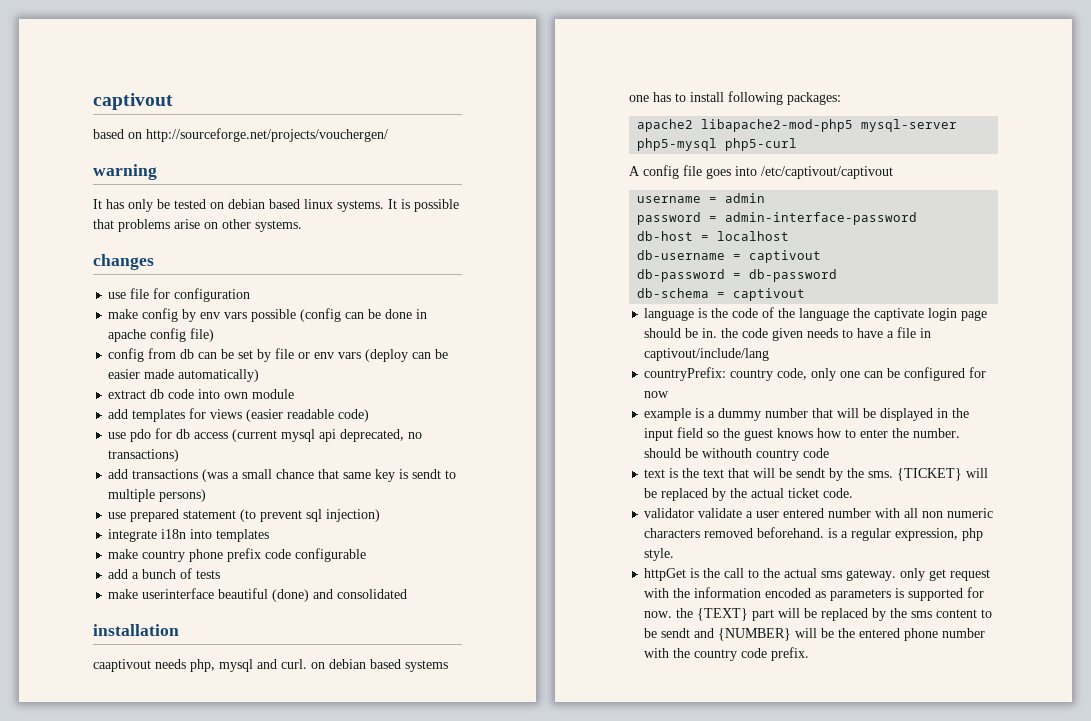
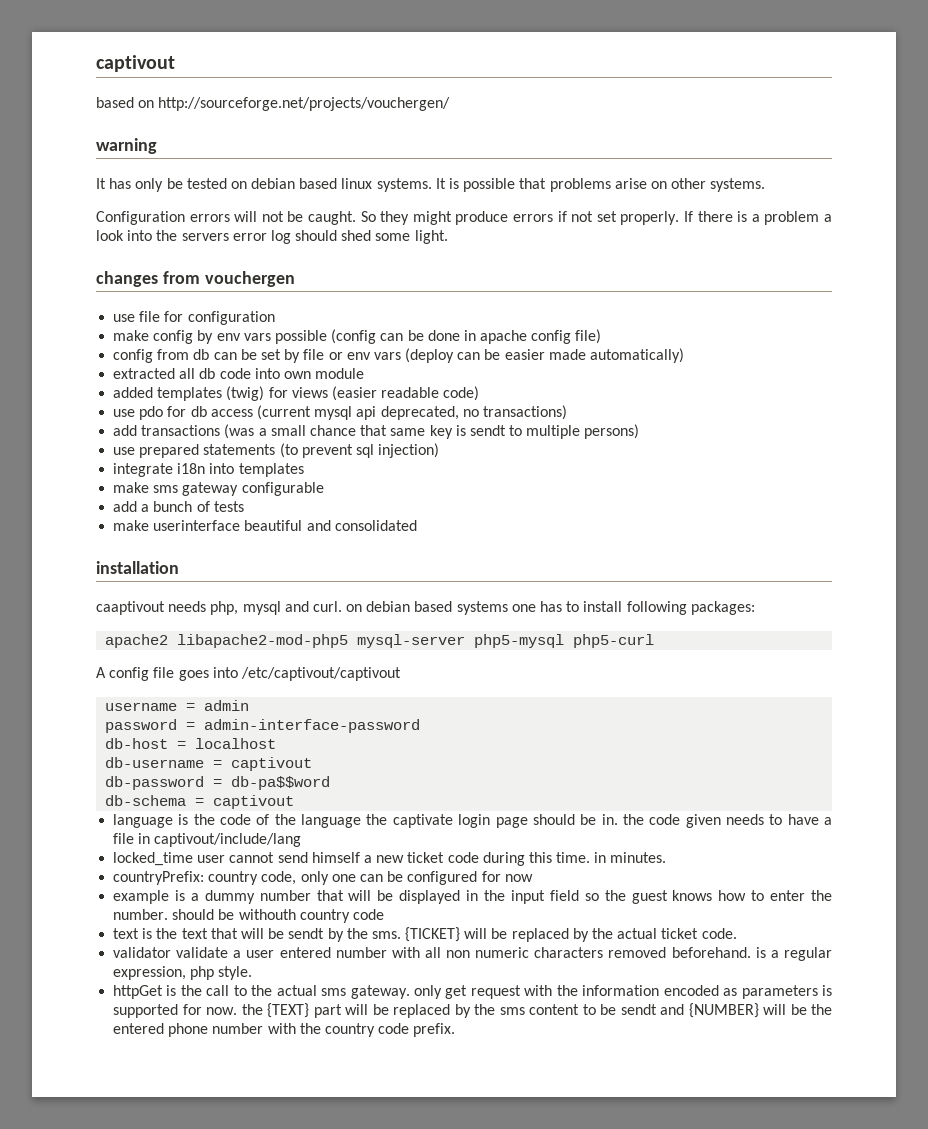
(302, 226) none -> [96,211,833,225] [96,230,448,244] // Configuration errors will not be caught. So they might produce errors if not set properly. If there is a problem a look into the servers error log should shed some light.
(154, 262) none -> [162,271,295,287] from vouchergen
[108,390,147,399] extract -> [113,368,196,379] extracted all
[108,409,186,422] add templates -> [113,386,265,401] added templates (twig)
[183,510,237,519] statement -> [203,444,276,455] statements
[142,548,292,562] country phone prefix code -> [153,482,239,496] sms gateway
[272,589,310,602] (done) -> (303, 525) none
[749,269,838,282] db-password -> [231,776,331,790] db-pa$$word
(770, 354) none -> [113,852,667,866] // locked_time user cannot send himself a new ticket code during this time. in minutes.

